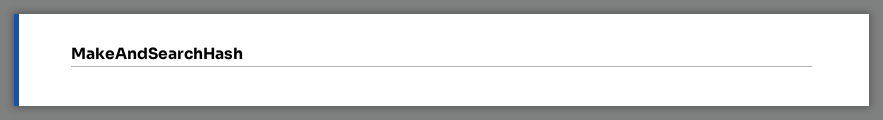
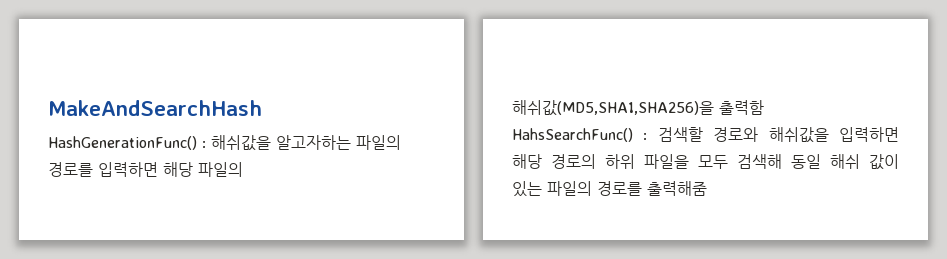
(243, 53) none -> [48,135,401,151] [48,162,243,177] [512,100,764,116] [512,127,899,143] [512,154,899,170] [512,181,707,197] // HashGenerationFunc() : 해쉬값을 알고자하는 파일의 경로를 입력하면 해당 파일의 해쉬값(MD5,SHA1,SHA256)을 출력함 // HahsSearchFunc() : 검색할 경로와 해쉬값을 입력하면 해당 경로의 하위 파일을 모두 검색해 동일 해쉬 값이 있는 파일의 경로를 출력해줌

